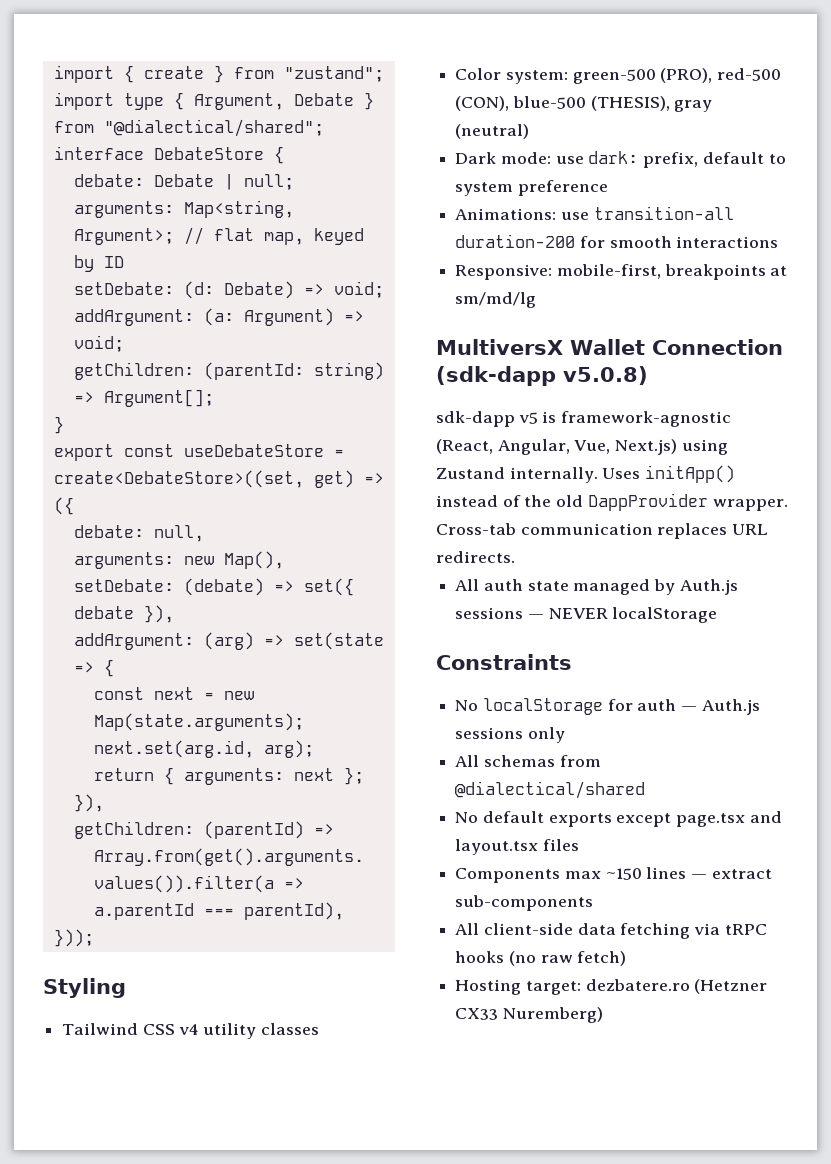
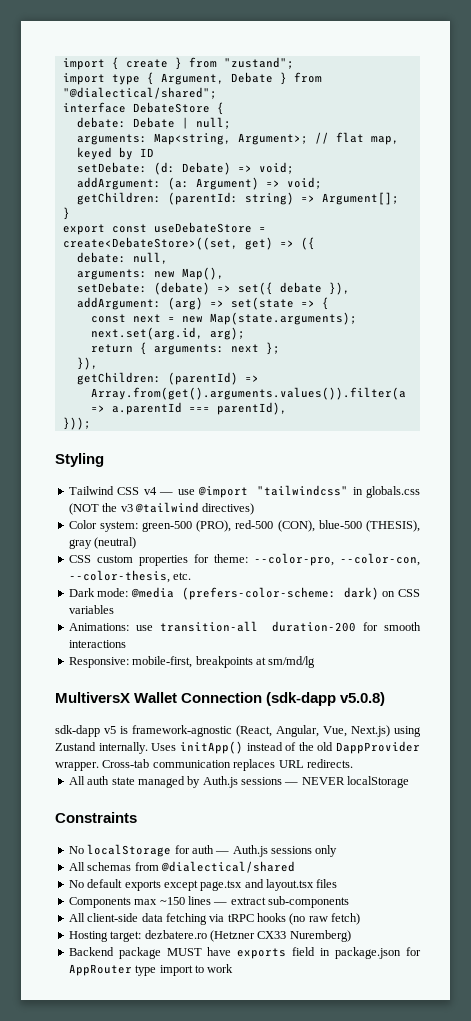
[203,1023,320,1039] utility classes -> [159,485,420,498] [68,502,255,515] — use @import "tailwindcss" in globals.css (NOT the v3 @tailwind directives)
[455,151,786,168] [455,180,608,196] Dark mode: use dark: prefix, default to system preference -> [68,553,420,566] [68,570,192,583] [68,587,420,600] [68,605,114,614] CSS custom properties for theme: --color-pro, --color-con, --color-thesis, etc. // Dark mode: @media (prefers-color-scheme: dark) on CSS variables
(603, 1015) none -> [68,947,421,959] [68,964,234,976] // Backend package MUST have exports field in package.json for AppRouter type import to work

